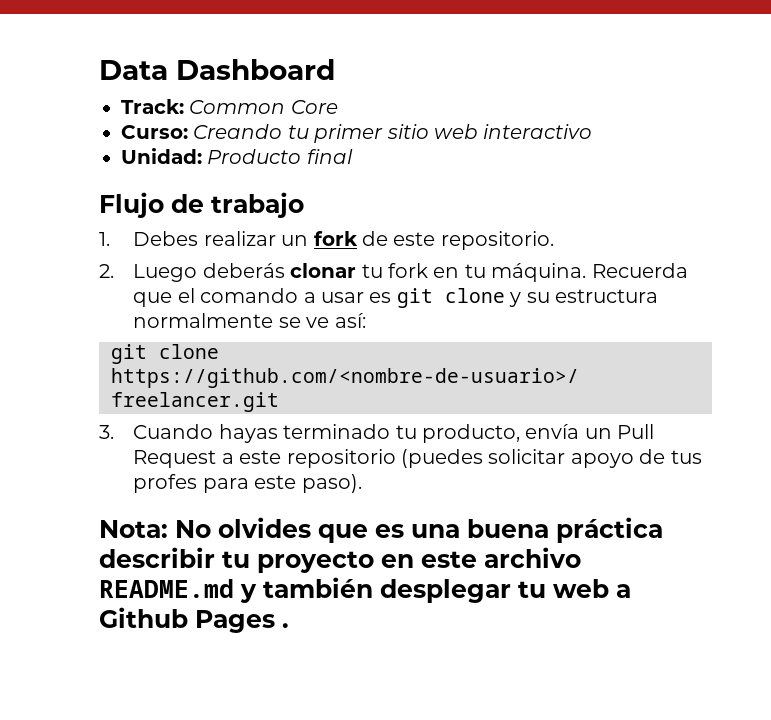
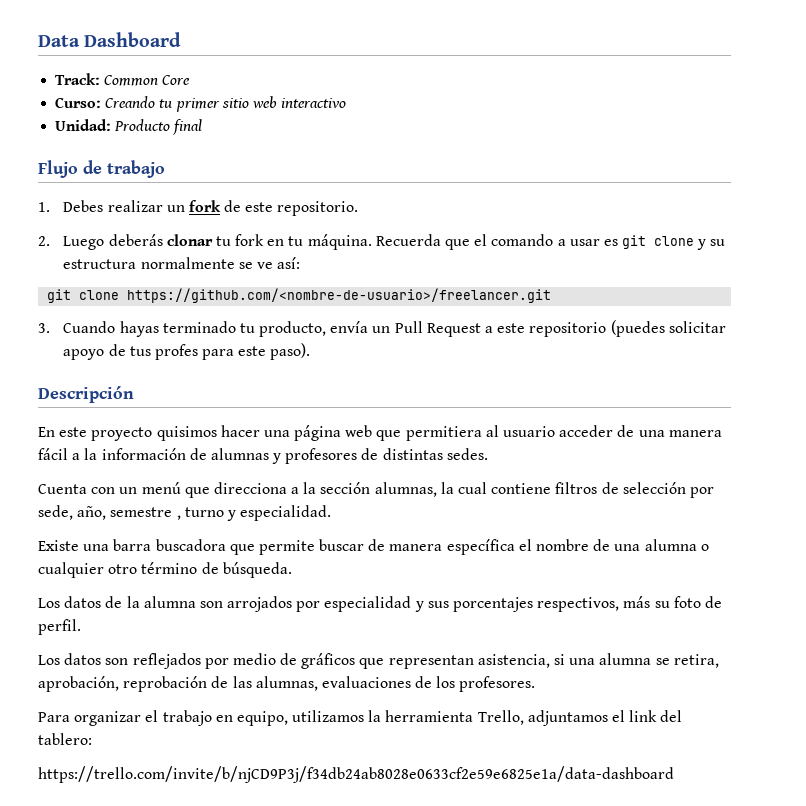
[99,517,663,543] [99,547,581,573] [99,577,631,603] [99,607,289,633] Nota: No olvides que es una buena práctica describir tu proyecto en este archivo README.md y también desplegar tu web a Github Pages . -> [38,386,134,403] [38,425,722,441] [38,448,488,464] [38,482,714,498] [38,505,332,521] [38,539,709,555] [38,562,292,578] [38,596,722,612] [38,619,81,635] [38,653,719,669] [38,676,536,692] [38,710,683,726] [38,733,92,745] [38,766,674,783] Descripción // En este proyecto quisimos hacer una página web que permitiera al usuario acceder de una manera fácil a la información de alumnas y profesores de distintas sedes. // Cuenta con un menú que direcciona a la sección alumnas, la cual contiene filtros de selección por sede, año, semestre , turno y especialidad. // Existe una barra buscadora que permite buscar de manera específica el nombre de una alumna o cualquier otro término de búsqueda. // Los datos de la alumna son arrojados por especialidad y sus porcentajes respectivos, más su foto de perfil. // Los datos son reflejados por medio de gráficos que representan asistencia, si una alumna se retira, aprobación, reprobación de las alumnas, evaluaciones de los profesores. // Para organizar el trabajo en equipo, utilizamos la herramienta Trello, adjuntamos el link del tablero: // https://trello.com/invite/b/njCD9P3j/f34db24ab8028e0633cf2e59e6825e1a/data-dashboard

